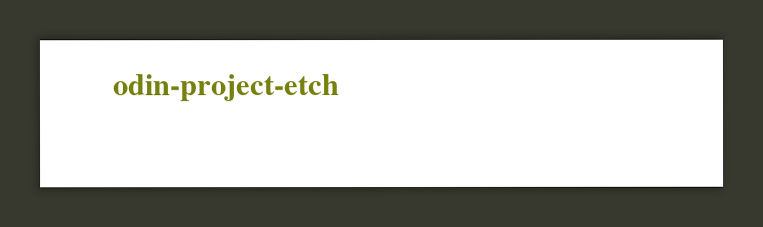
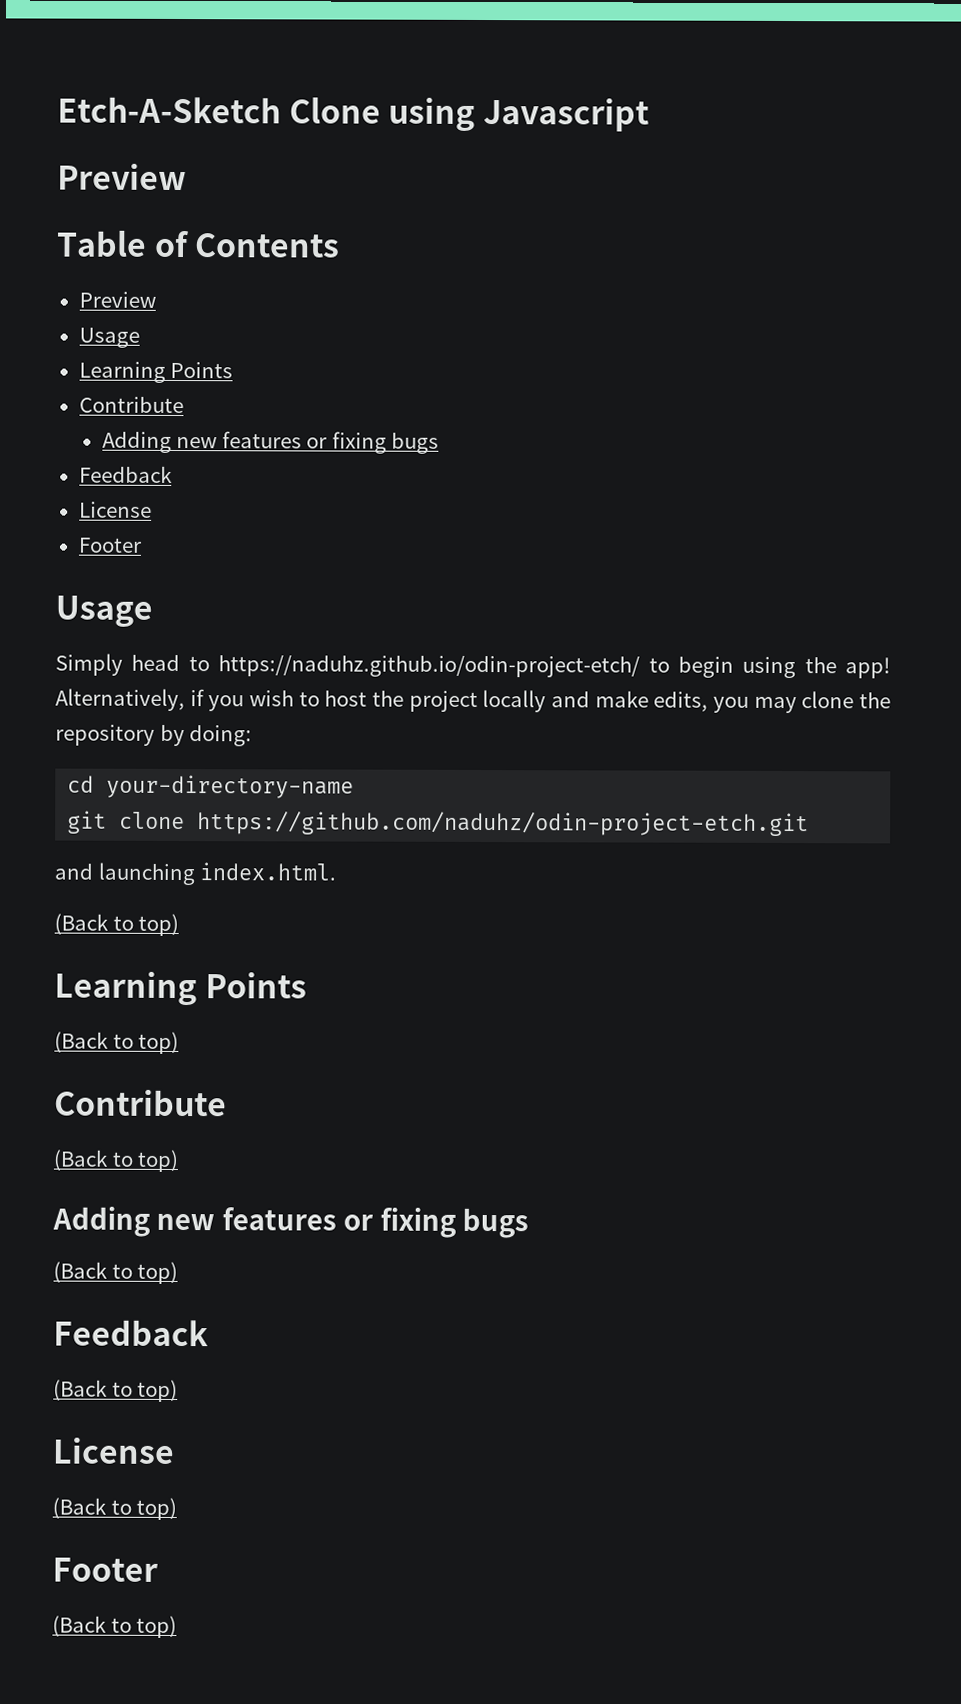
[112,74,339,102] odin-project-etch -> [57,96,649,132] [57,163,187,191] [56,230,341,258] [78,291,156,308] [78,327,140,348] [78,361,234,383] [78,396,184,414] [101,431,440,454] [78,465,173,483] [78,501,152,518] [77,537,142,553] [55,595,153,628] [55,653,891,679] [55,688,891,714] [55,724,253,747] [67,774,355,799] [67,810,810,837] [54,862,337,886] [54,913,180,937] [54,971,307,1007] [54,1031,180,1055] [54,1089,227,1117] [53,1149,180,1173] [52,1206,530,1239] [53,1261,179,1285] [53,1319,209,1347] [53,1379,179,1403] [52,1437,175,1464] [52,1497,178,1520] [52,1557,158,1582] [52,1615,178,1638] Etch-A-Sketch Clone using Javascript // Preview // Table of Contents // Preview // Usage // Learning Points // Contribute // Adding new features or fixing bugs // Feedback // License // Footer // Usage // Simply head to https://naduhz.github.io/odin-project-etch/ to begin using the app! Alternatively, if you wish to host the project locally and make edits, you may clone the repository by doing: // cd your-directory-name // git clone https://github.com/naduhz/odin-project-etch.git // and launching index.html. // (Back to top) // Learning Points // (Back to top) // Contribute // (Back to top) // Adding new features or fixing bugs // (Back to top) // Feedback // (Back to top) // License // (Back to top) // Footer // (Back to top)

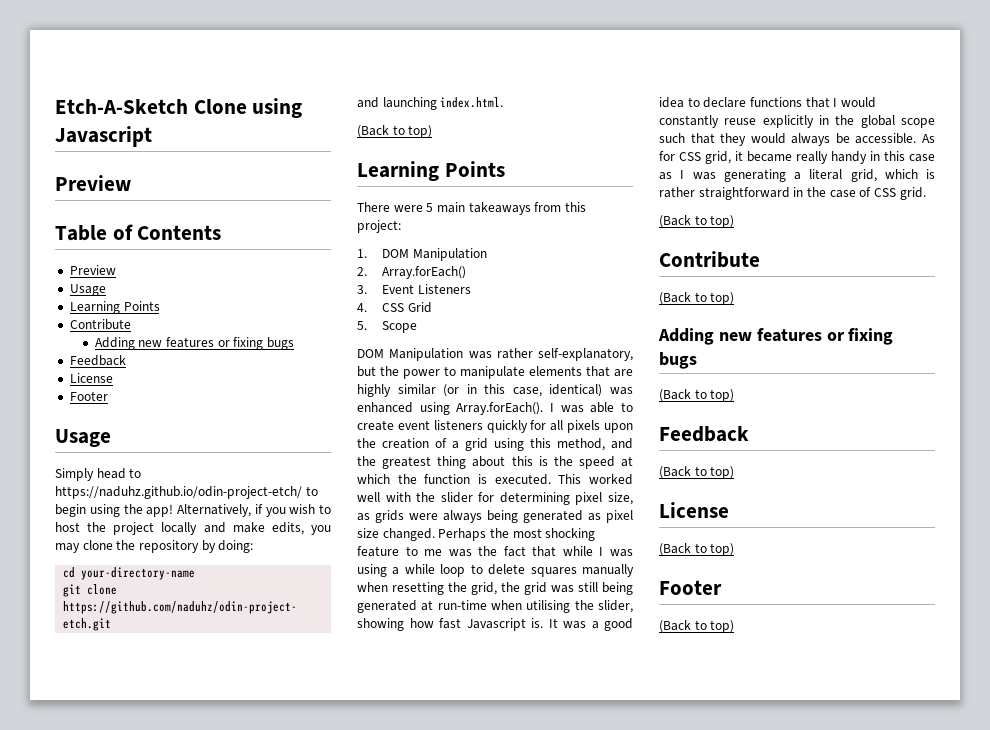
(307, 985) none -> [357,202,586,215] [357,220,401,233] [357,248,487,261] [357,266,466,279] [357,284,471,294] [357,302,432,313] [357,321,417,333] [357,348,633,361] [357,366,633,379] [357,384,633,397] [357,402,633,415] [357,420,633,433] [357,438,633,451] [357,456,633,469] [357,474,633,485] [357,492,633,505] [357,510,633,523] [357,528,596,541] [357,546,633,557] [357,564,634,577] [357,582,633,595] [357,600,633,613] [357,618,633,631] [659,97,876,108] [659,115,935,128] [659,133,935,146] [659,151,935,164] [659,169,935,182] [659,187,926,200] // There were 5 main takeaways from this project: // 1. DOM Manipulation // 2. Array.forEach() // 3. Event Listeners // 4. CSS Grid // 5. Scope // DOM Manipulation was rather self-explanatory, but the power to manipulate elements that are highly similar (or in this case, identical) was enhanced using Array.forEach(). I was able to create event listeners quickly for all pixels upon the creation of a grid using this method, and the greatest thing about this is the speed at which the function is executed. This worked well with the slider for determining pixel size, as grids were always being generated as pixel size changed. Perhaps the most shocking feature to me was the fact that while I was using a while loop to delete squares manually when resetting the grid, the grid was still being generated at run-time when utilising the slider, showing how fast Javascript is. It was a good idea to declare functions that I would constantly reuse explicitly in the global scope such that they would always be accessible. As for CSS grid, it became really handy in this case as I was generating a literal grid, which is rather straightforward in the case of CSS grid.

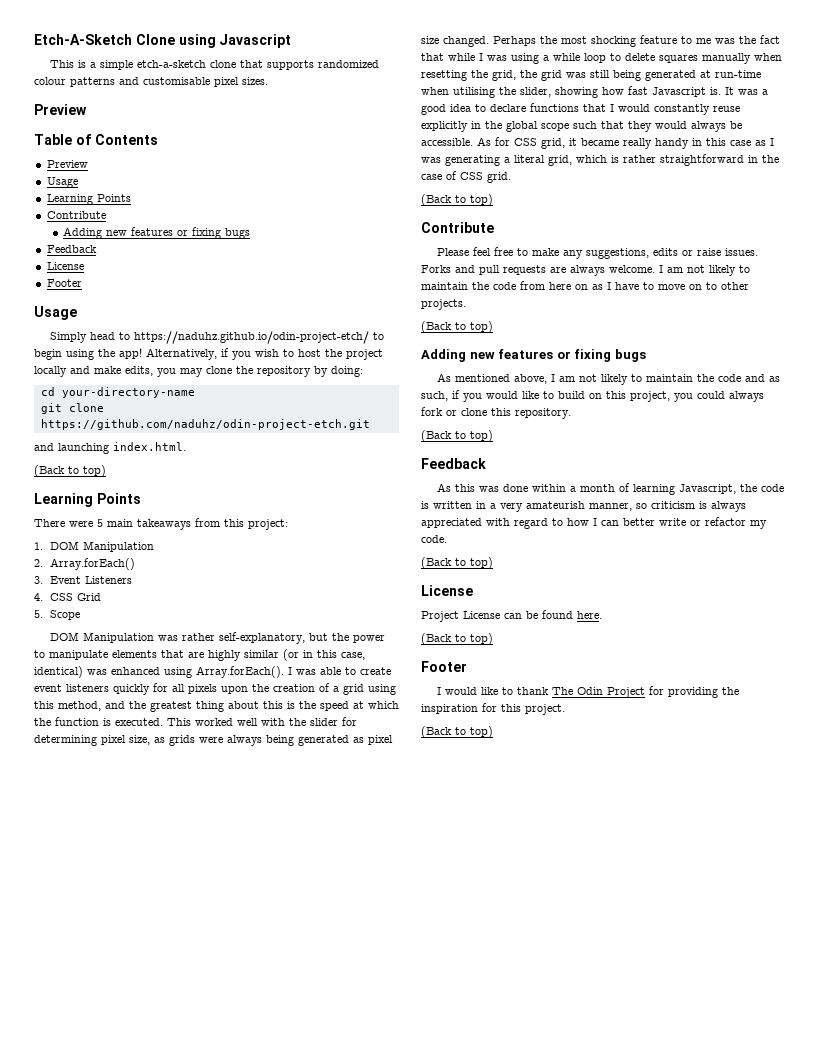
(152, 136) none -> [49,60,379,70] [34,77,268,87] // This is a simple etch-a-sketch clone that supports randomized colour patterns and customisable pixel sizes.
(760, 259) none -> [436,247,758,259] [421,265,750,276] [421,281,749,290] [421,299,466,310] // Please feel free to make any suggestions, edits or raise issues. Forks and pull requests are always welcome. I am not likely to maintain the code from here on as I have to move on to other projects.
[659,389,735,402] [659,426,749,442] [659,466,735,479] [659,502,729,518] [659,543,735,556] [659,580,722,595] (Back to top) // Feedback // (Back to top) // License // (Back to top) // Footer -> [436,373,780,385] [421,390,764,402] [421,407,571,419] [421,430,493,442] [421,458,486,469] [436,483,784,495] [421,501,746,512] [421,517,767,529] [421,535,447,543] [421,557,493,569] [421,585,473,596] [421,610,602,622] [421,633,493,645] [421,661,467,672] [436,686,739,698] [421,703,565,715] As mentioned above, I am not likely to maintain the code and as such, if you would like to build on this project, you could always fork or clone this repository. // (Back to top) // Feedback // As this was done within a month of learning Javascript, the code is written in a very amateurish manner, so criticism is always appreciated with regard to how I can better write or refactor my code. // (Back to top) // License // Project License can be found here. // (Back to top) // Footer // I would like to thank The Odin Project for providing the inspiration for this project.

